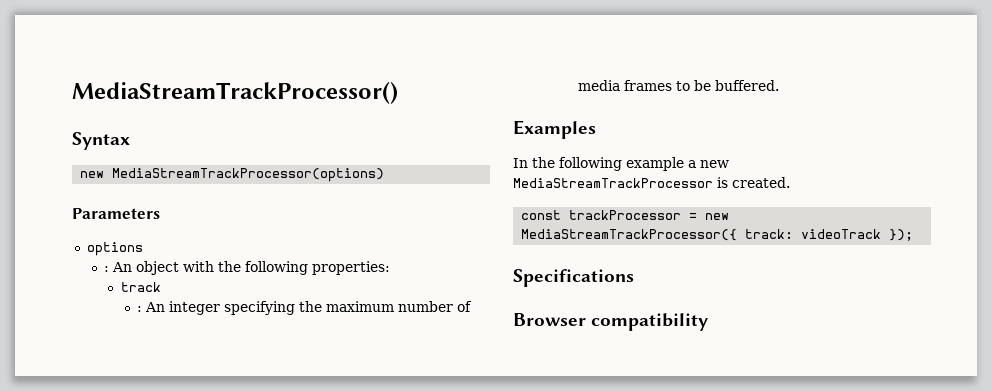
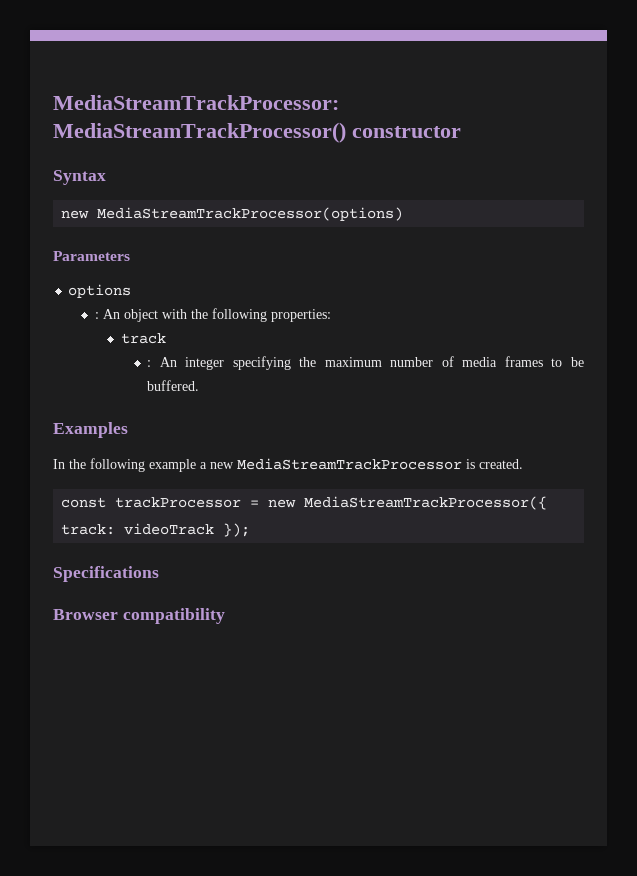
(72, 93) none -> [53,95,339,110] MediaStreamTrackProcessor:
(398, 93) none -> [352,126,461,138] constructor

